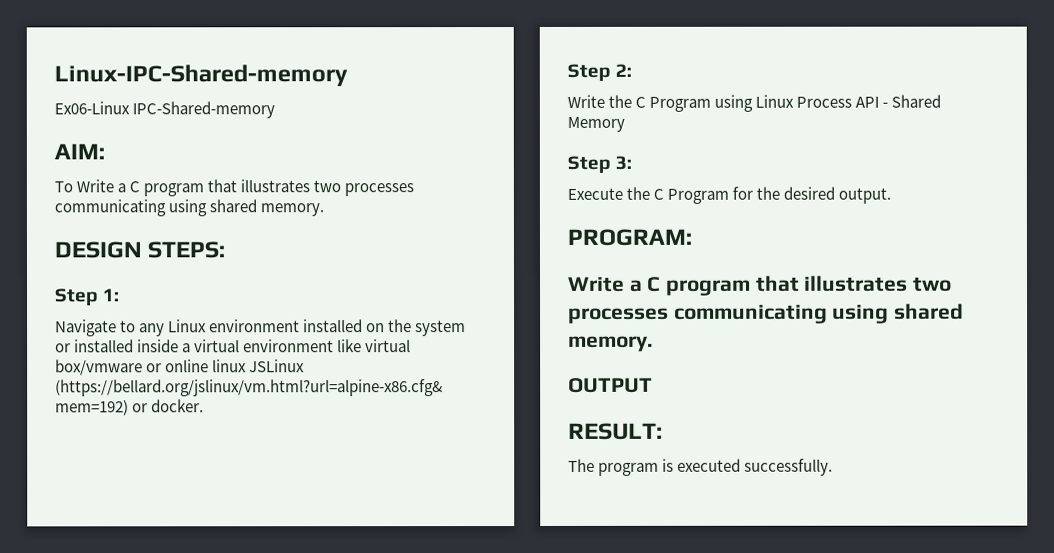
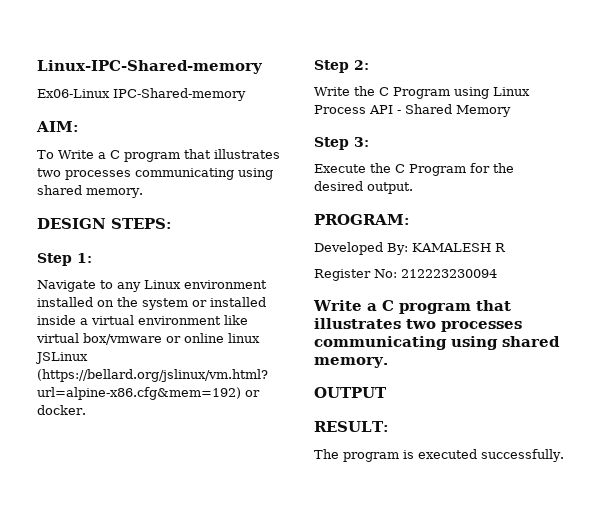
(692, 237) none -> [314,242,506,255] [314,269,497,281] // Developed By: KAMALESH R // Register No: 212223230094

